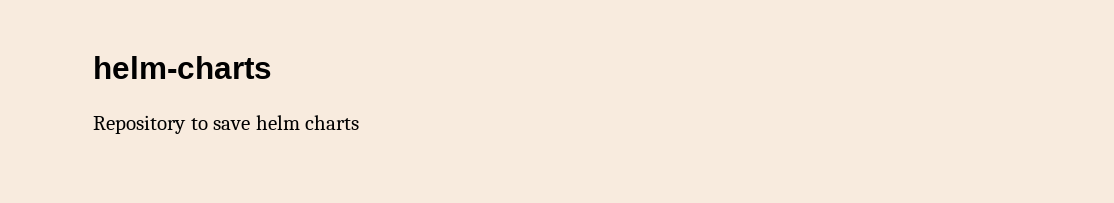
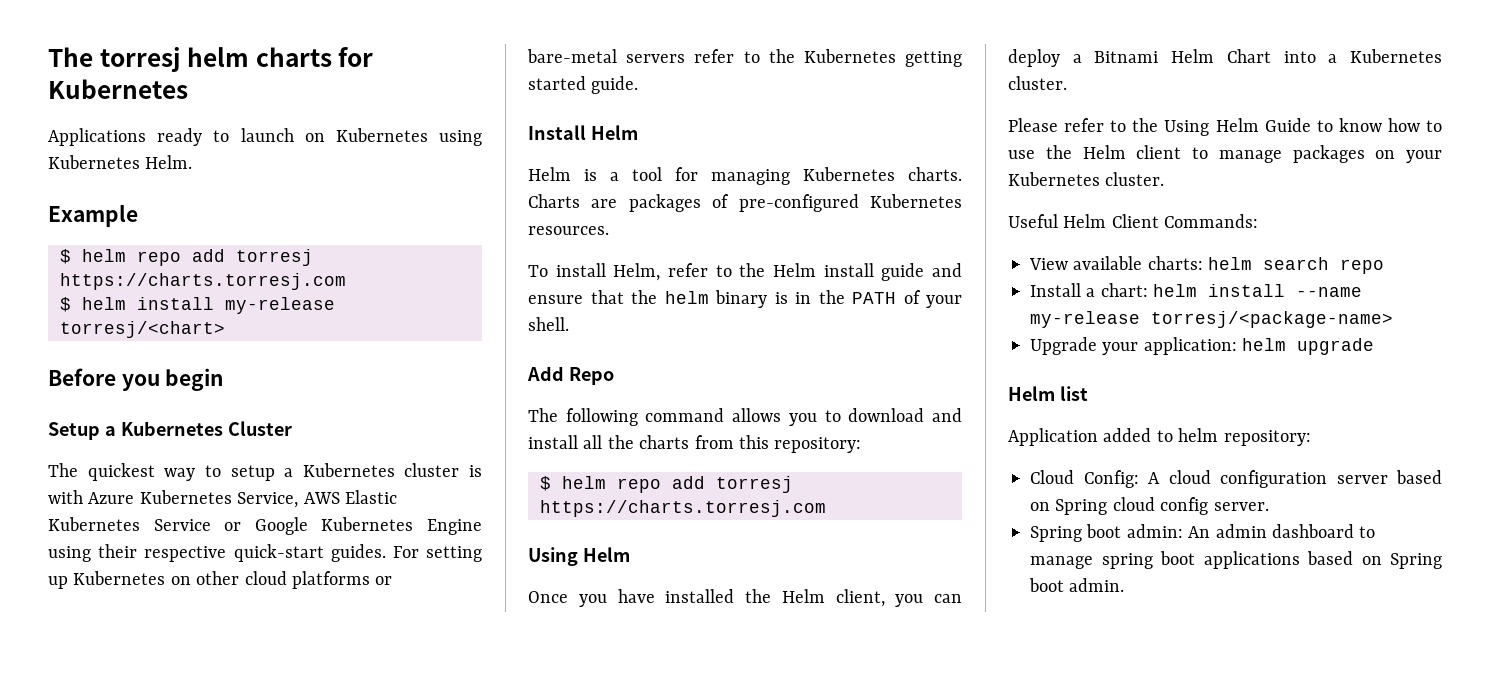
[93,56,272,79] [93,115,360,134] helm-charts // Repository to save helm charts -> [48,47,374,72] [48,79,188,99] [48,128,483,146] [48,155,193,169] [48,204,138,227] [60,249,313,266] [60,273,346,290] [60,297,335,314] [60,321,225,338] [48,368,224,391] [48,421,292,440] [48,463,482,481] [48,490,397,508] [48,517,482,535] [48,544,483,562] [48,571,393,589] [527,49,963,67] [528,76,639,94] [528,125,638,140] [528,167,962,185] [528,194,962,212] [528,226,609,235] [528,263,963,281] [528,290,962,308] [528,317,569,331] [527,366,614,385] [528,408,962,426] [528,435,862,453] [540,476,793,493] [540,500,826,517] [528,547,630,566] [528,589,962,607] [1008,49,1442,67] [1008,76,1067,90] [1008,118,1442,136] [1008,145,1442,163] [1008,172,1165,186] [1008,214,1259,228] [1029,256,1385,274] [1030,283,1363,297] [1030,311,1393,328] [1030,337,1375,355] [1008,386,1088,401] [1008,428,1311,446] [1030,470,1442,488] [1030,497,1269,515] [1030,524,1376,542] [1030,551,1442,569] [1029,578,1125,592] The torresj helm charts for Kubernetes // Applications ready to launch on Kubernetes using Kubernetes Helm. // Example // $ helm repo add torresj https://charts.torresj.com // $ helm install my-release torresj/<chart> // Before you begin // Setup a Kubernetes Cluster // The quickest way to setup a Kubernetes cluster is with Azure Kubernetes Service, AWS Elastic Kubernetes Service or Google Kubernetes Engine using their respective quick-start guides. For setting up Kubernetes on other cloud platforms or bare-metal servers refer to the Kubernetes getting started guide. // Install Helm // Helm is a tool for managing Kubernetes charts. Charts are packages of pre-configured Kubernetes resources. // To install Helm, refer to the Helm install guide and ensure that the helm binary is in the PATH of your shell. // Add Repo // The following command allows you to download and install all the charts from this repository: // $ helm repo add torresj https://charts.torresj.com // Using Helm // Once you have installed the Helm client, you can deploy a Bitnami Helm Chart into a Kubernetes cluster. // Please refer to the Using Helm Guide to know how to use the Helm client to manage packages on your Kubernetes cluster. // Useful Helm Client Commands: // View available charts: helm search repo // Install a chart: helm install --name my-release torresj/<package-name> // Upgrade your application: helm upgrade // Helm list // Application added to helm repository: // Cloud Config: A cloud configuration server based on Spring cloud config server. // Spring boot admin: An admin dashboard to manage spring boot applications based on Spring boot admin.

